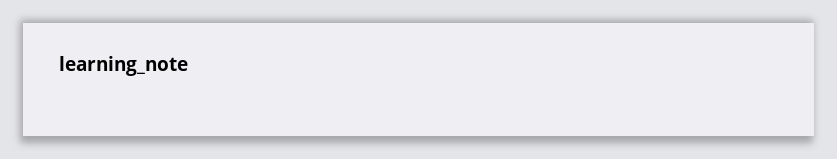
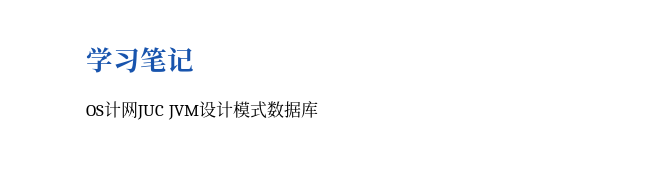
[59,56,188,76] learning_note -> [86,47,194,73] [86,101,318,120] 学习笔记 // OS计网JUC JVM设计模式数据库

